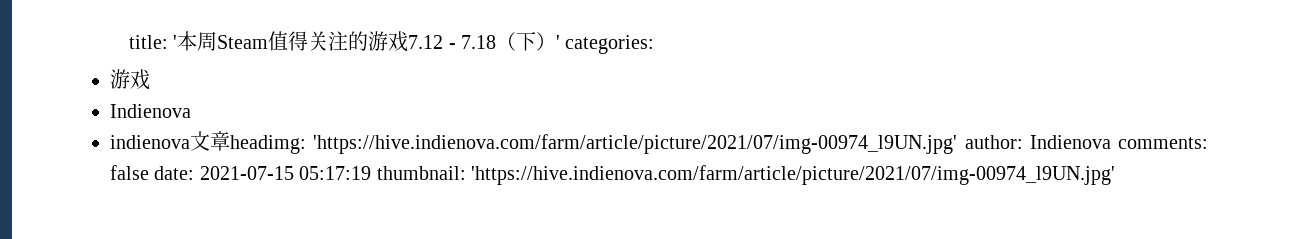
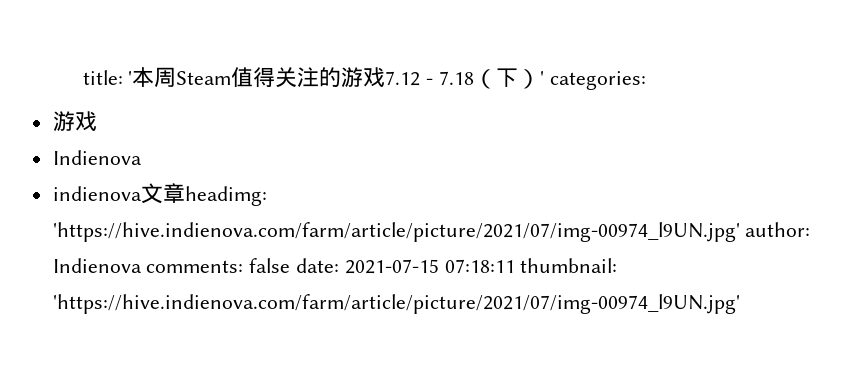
[299,166,372,180] 05:17:19 -> [444,259,515,273] 07:18:11

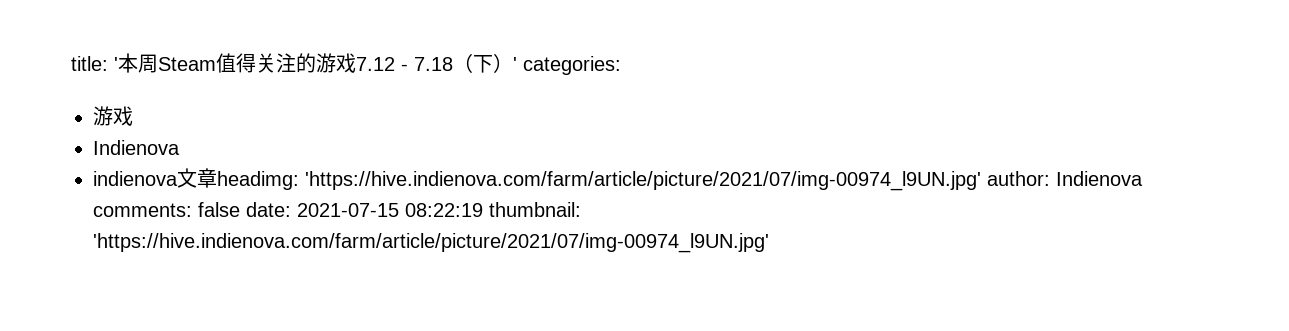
[444,259,515,273] 07:18:11 -> [405,203,483,217] 08:22:19

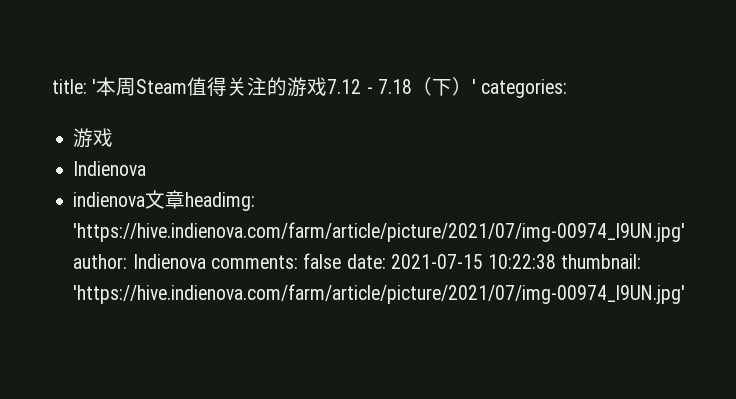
[405,203,483,217] 08:22:19 -> [488,254,557,269] 10:22:38

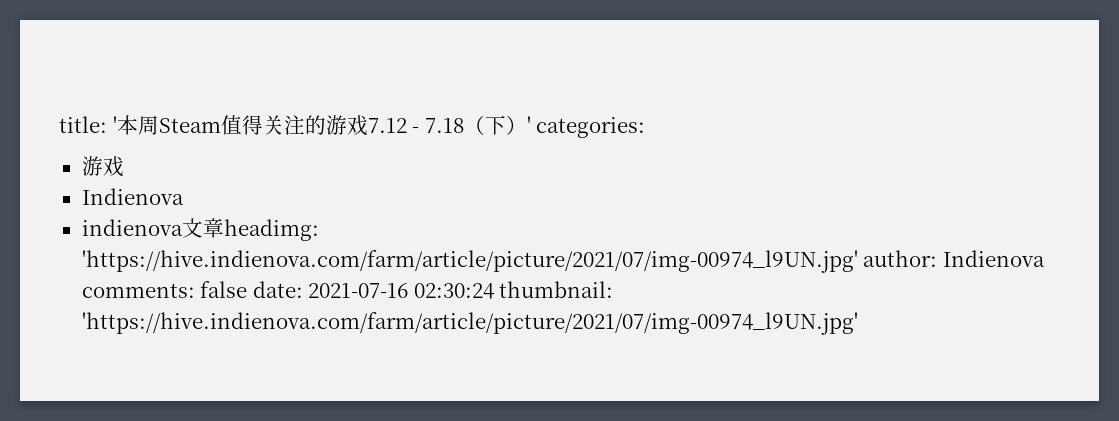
[390,254,557,269] 2021-07-15 10:22:38 -> [308,283,494,299] 2021-07-16 02:30:24

